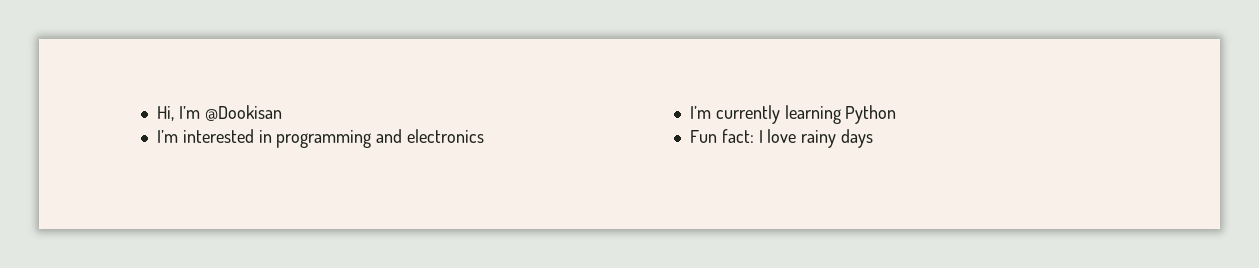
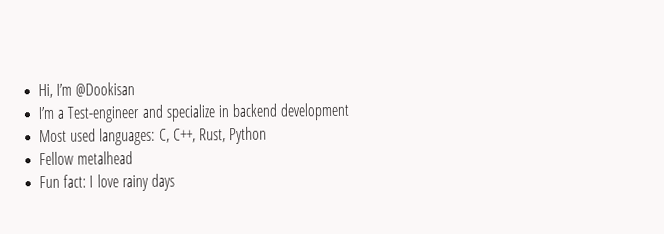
[182,129,485,148] [689,105,841,124] interested in programming and electronics // I’m currently learning -> [57,102,351,123] [39,127,226,146] a Test-engineer and specialize in backend development // Most used languages: C, C++, Rust,
(897, 114) none -> [39,151,134,166] // Fellow metalhead

